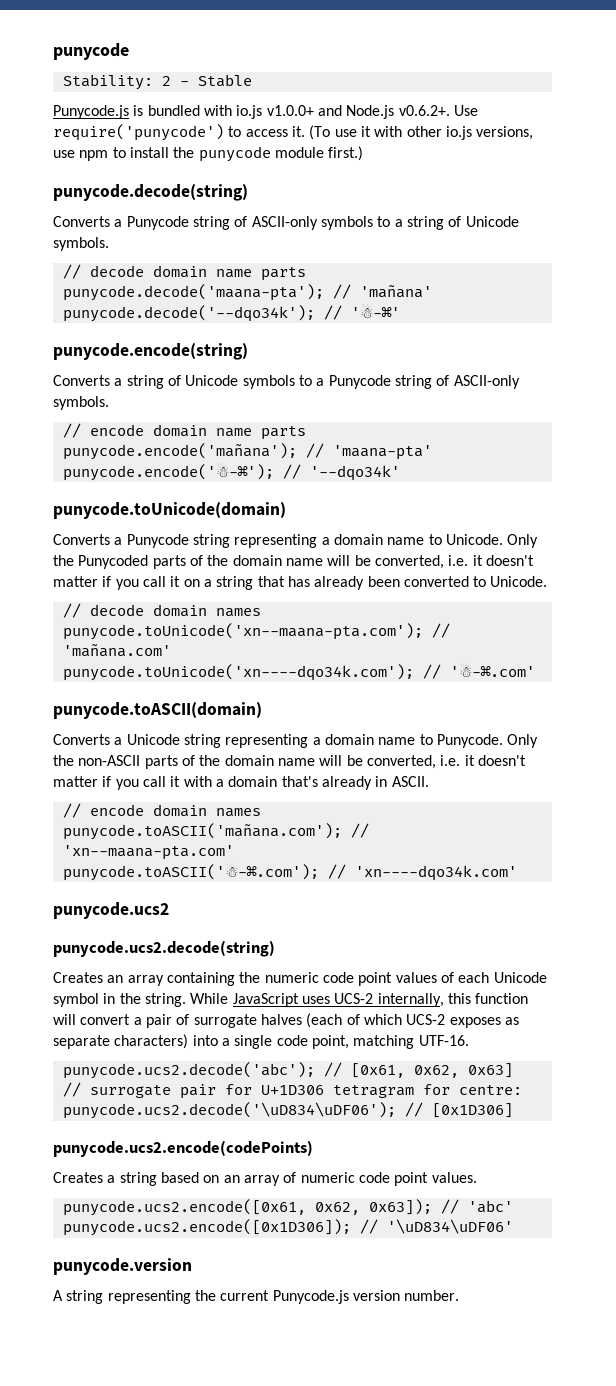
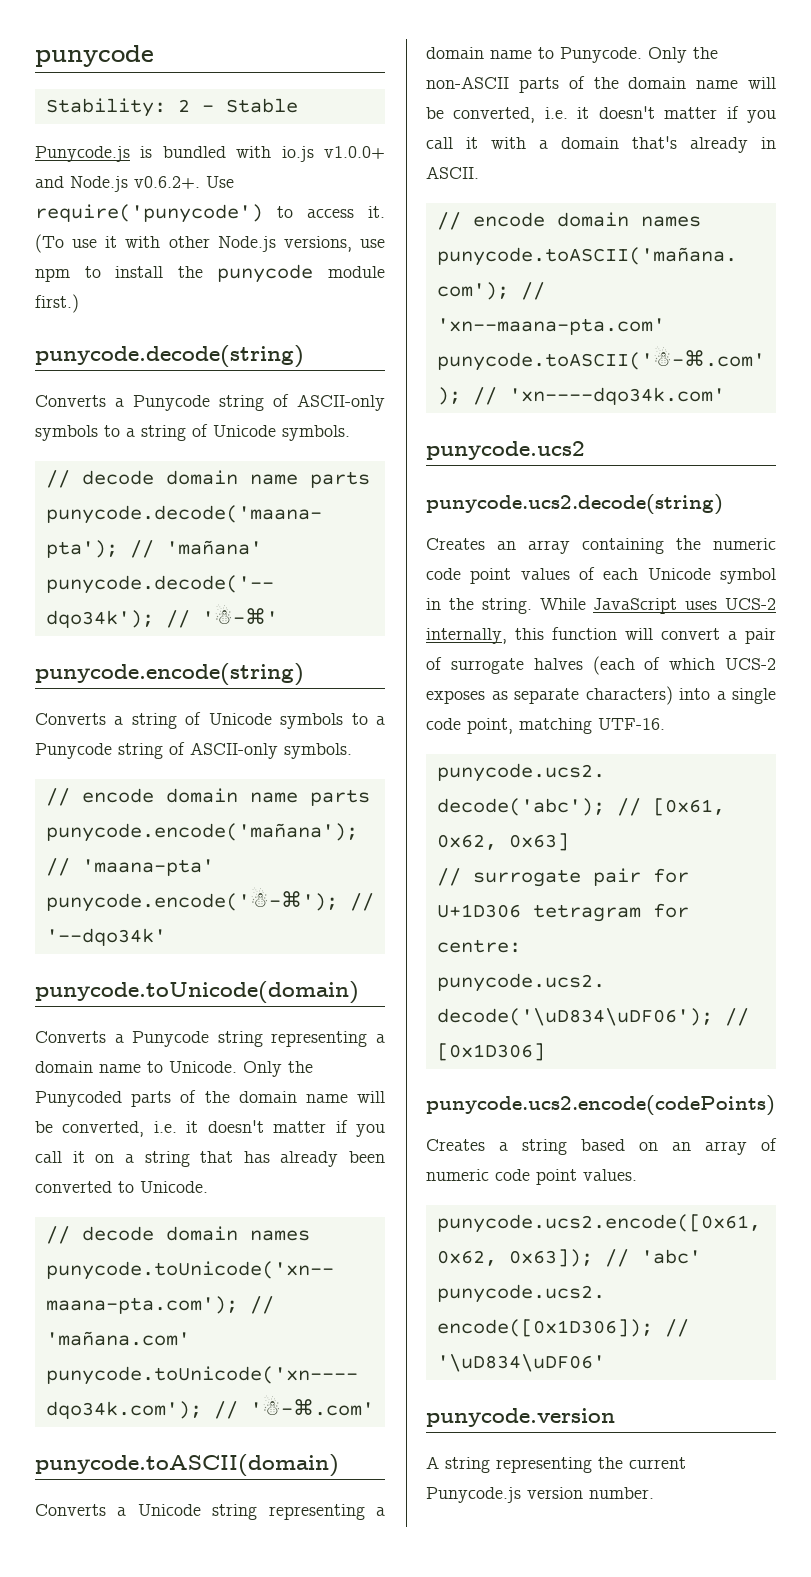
[445,126,472,140] io.js -> [217,236,276,252] Node.js

